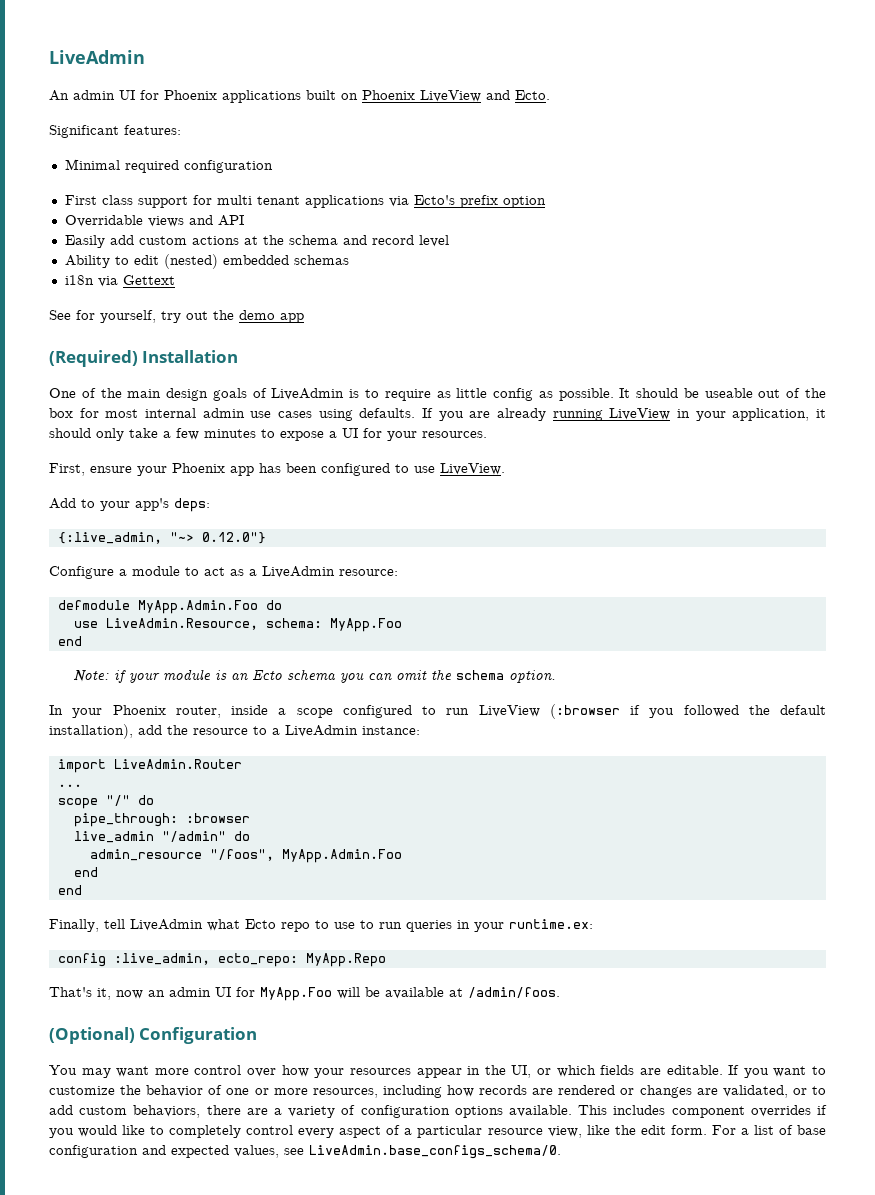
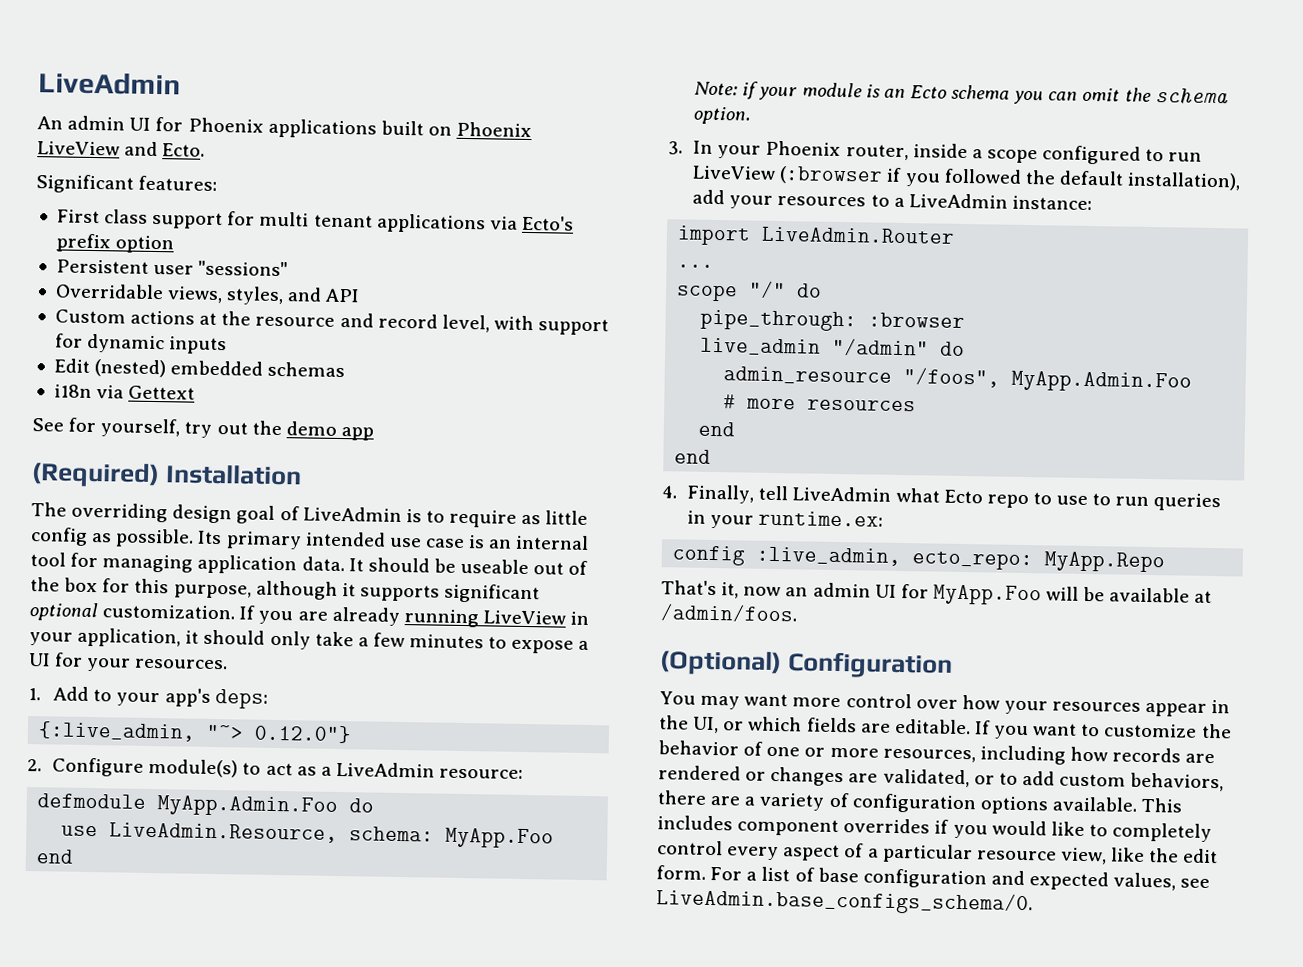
[64,159,273,173] // Minimal required configuration -> (218, 183) none
(546, 202) none -> [55,259,289,277] // Persistent user "sessions"
[147,216,184,227] views -> [167,286,285,306] views, styles,
[64,235,187,248] Easily add custom -> [54,309,126,324] Custom
[288,235,338,245] schema -> [255,316,336,327] resource
[418,235,449,247] [64,255,159,268] level // Ability to edit -> [441,314,610,336] [54,333,228,355] [53,358,90,373] level, with support for dynamic inputs // Edit
[49,388,247,401] One of the main design goals -> [31,502,276,524] The overriding design goal
(614, 394) none -> [197,530,590,551] [30,552,345,575] Its primary intended use case is an internal tool for managing application data.
[105,408,416,421] most internal admin use cases using defaults. -> [134,578,541,604] [29,602,236,622] this purpose, although it supports significant optional customization.
[49,463,505,476] First, ensure your Phoenix app has been configured to use LiveView. // -> [28,688,41,701] 1.
[49,566,180,579] Configure a module -> [27,757,239,778] 2. Configure module(s)
(557, 676) none -> [668,141,683,155] 3.
[167,725,248,735] the resource -> [729,195,867,209] your resources
(402, 856) none -> [723,394,917,412] // # more resources
(82, 890) none -> [662,485,677,499] 4.

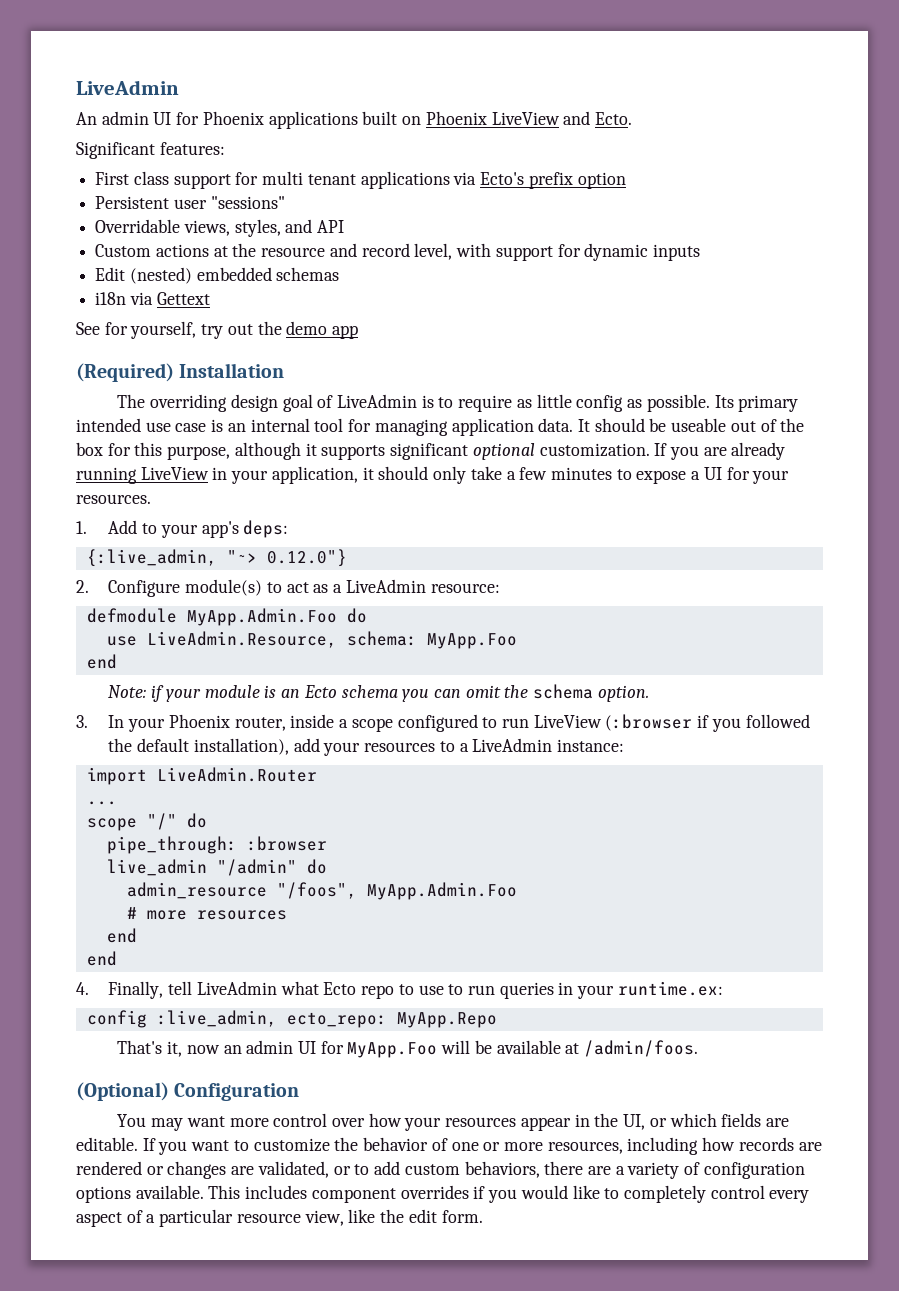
[710,866,1211,891] [656,888,1033,916] For a list of base configuration and expected values, see LiveAdmin.base_configs_schema/0. -> (483, 1216) none

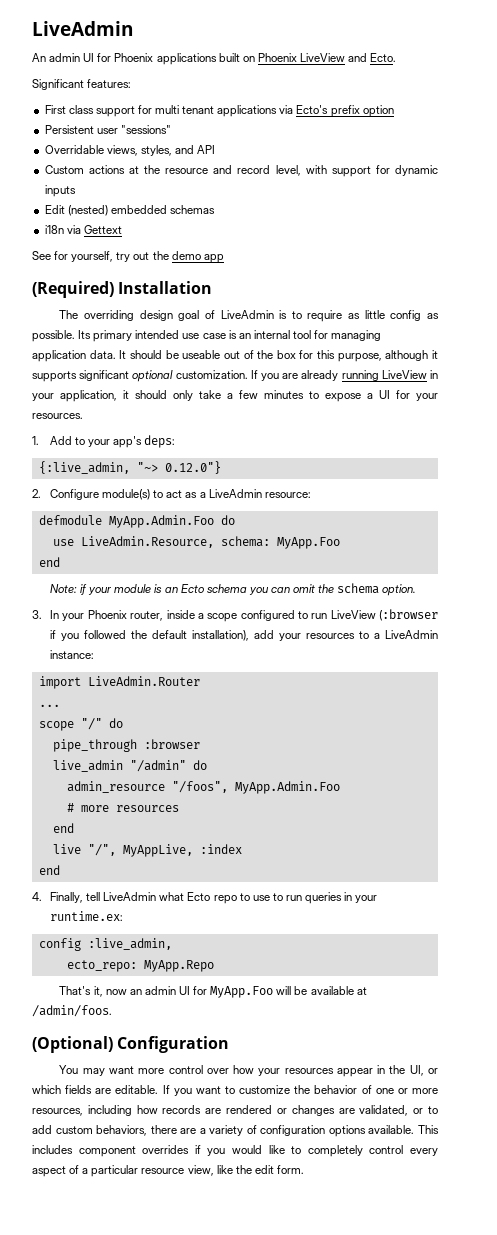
[106,836,237,854] pipe_through: -> [52,739,137,752] pipe_through
(137, 935) none -> [52,844,242,857] // live "/", MyAppLive, :index
(277, 1018) none -> (172, 944) //

